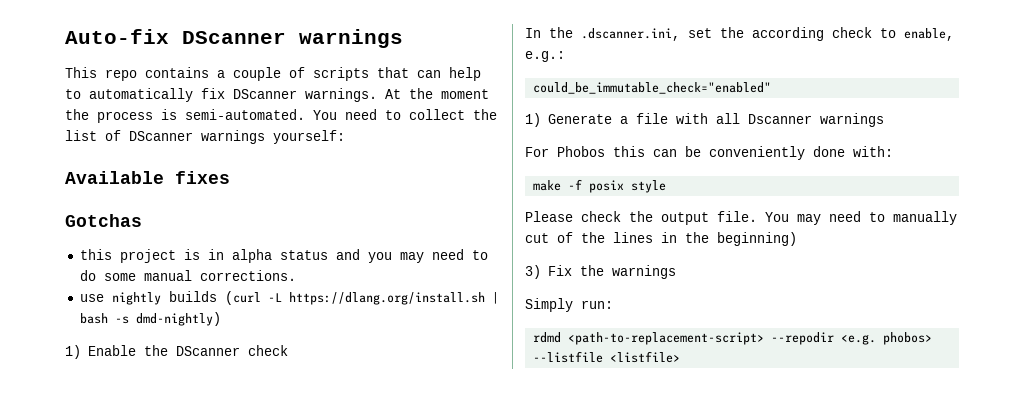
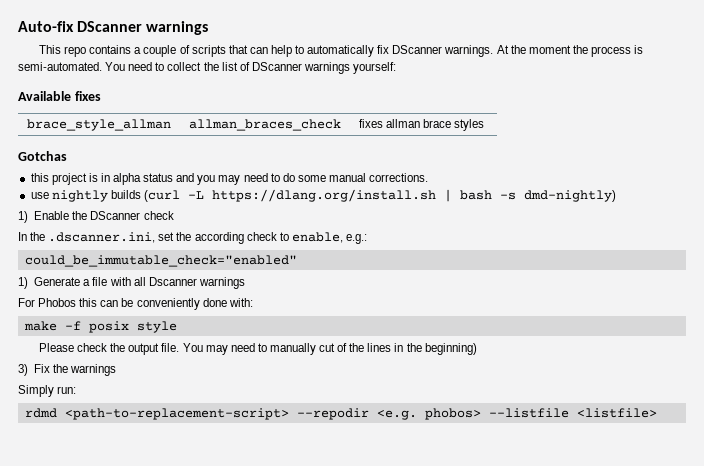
(230, 177) none -> [26,119,171,131] [188,119,341,131] [358,119,484,131] // brace_style_allman | allman_braces_check | fixes allman brace styles

